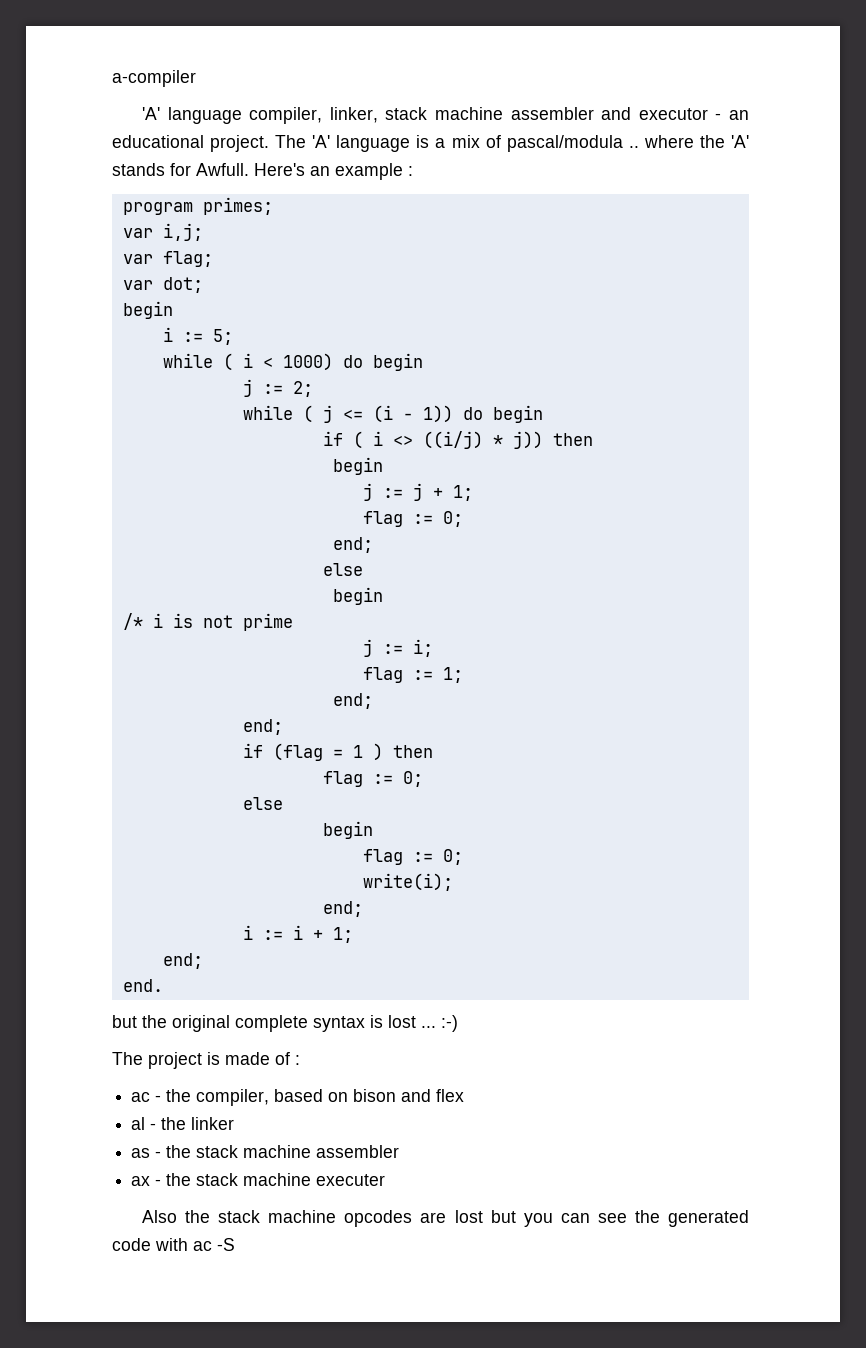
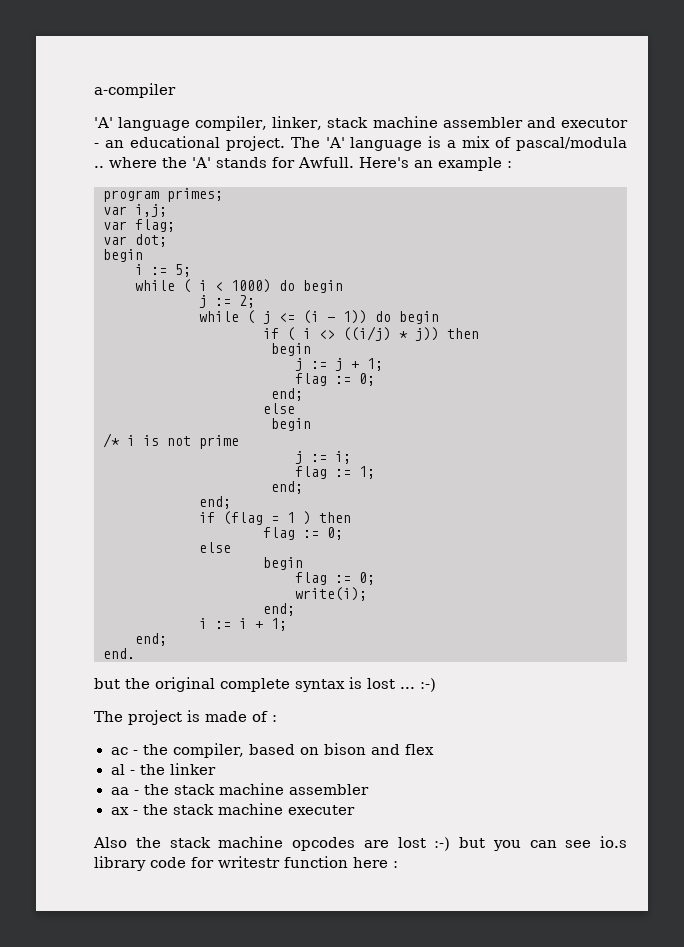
[131,1148,151,1158] as -> [110,787,129,795] aa
(483, 1216) none -> [434,837,451,851] :-)
[634,1210,749,1227] [112,1238,235,1251] the generated code with ac -S -> [600,836,627,848] [94,856,398,871] io.s library code for writestr function here :

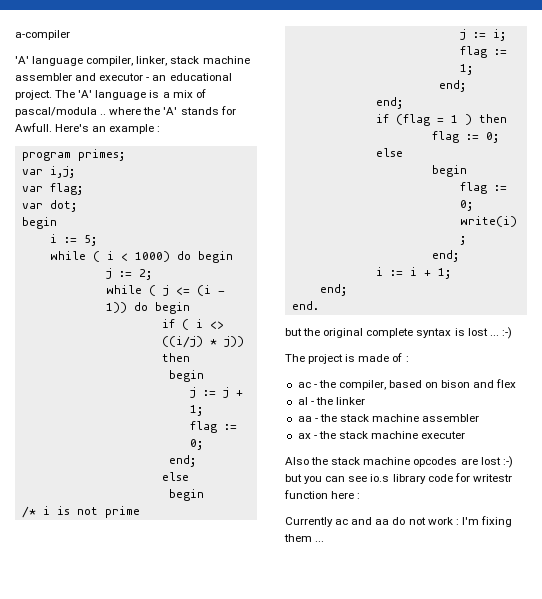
(398, 864) none -> [285,516,512,527] [284,534,325,542] // Currently ac and aa do not work : I'm fixing them ...

